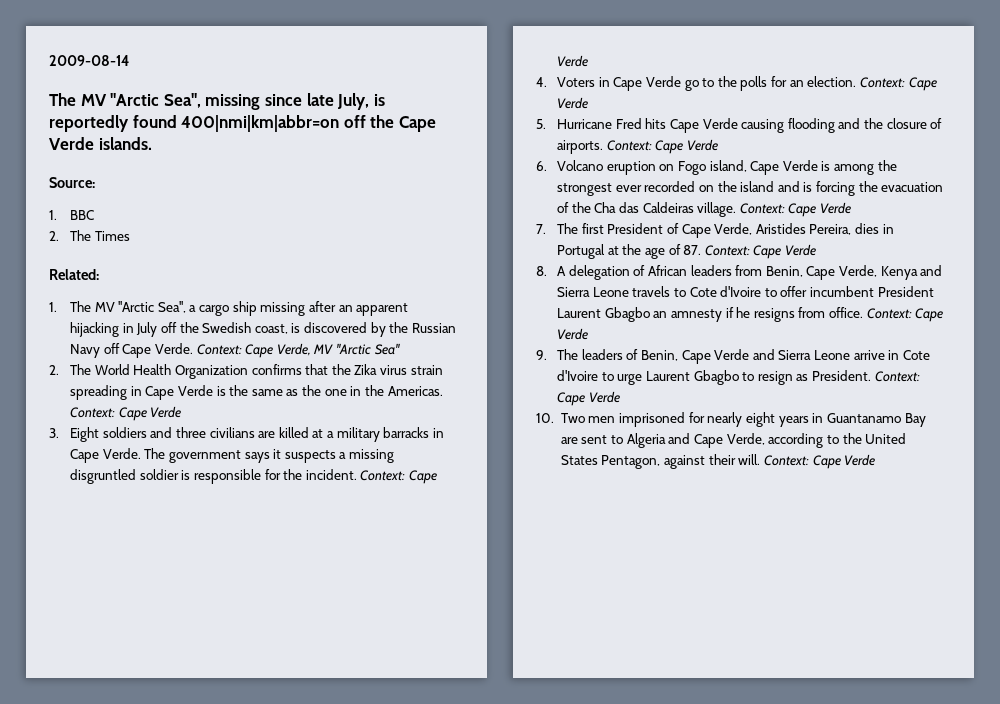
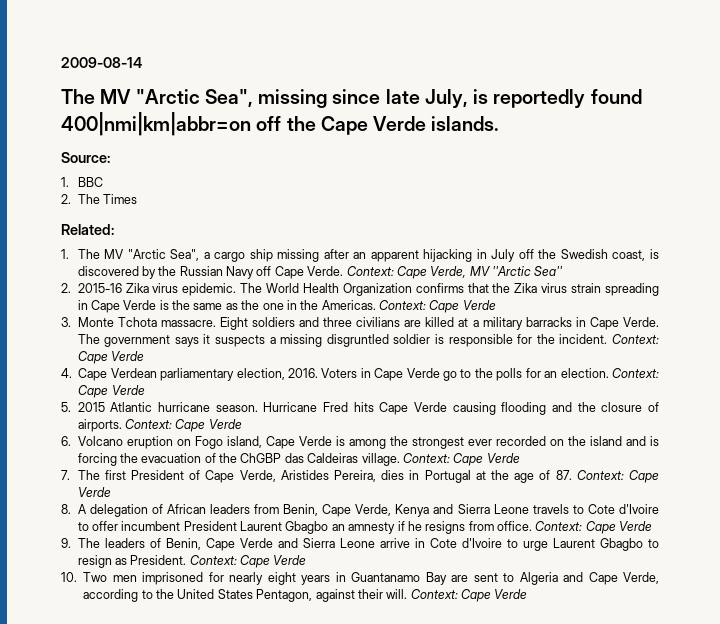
[110,93,201,108] ''Arctic Sea'', -> [135,89,253,107] "Arctic Sea",
[118,301,186,313] ''Arctic Sea'', -> [127,249,200,261] "Arctic Sea",
(59, 370) none -> [77,283,237,296] 2015-16 Zika virus epidemic.
(59, 433) none -> [77,317,216,327] Monte Tchota massacre.
(547, 82) none -> [78,368,318,381] Cape Verdean parliamentary election, 2016.
(546, 124) none -> [77,402,258,412] 2015 Atlantic hurricane season.
[594,202,617,213] Cha -> [240,453,282,463] ChGBP

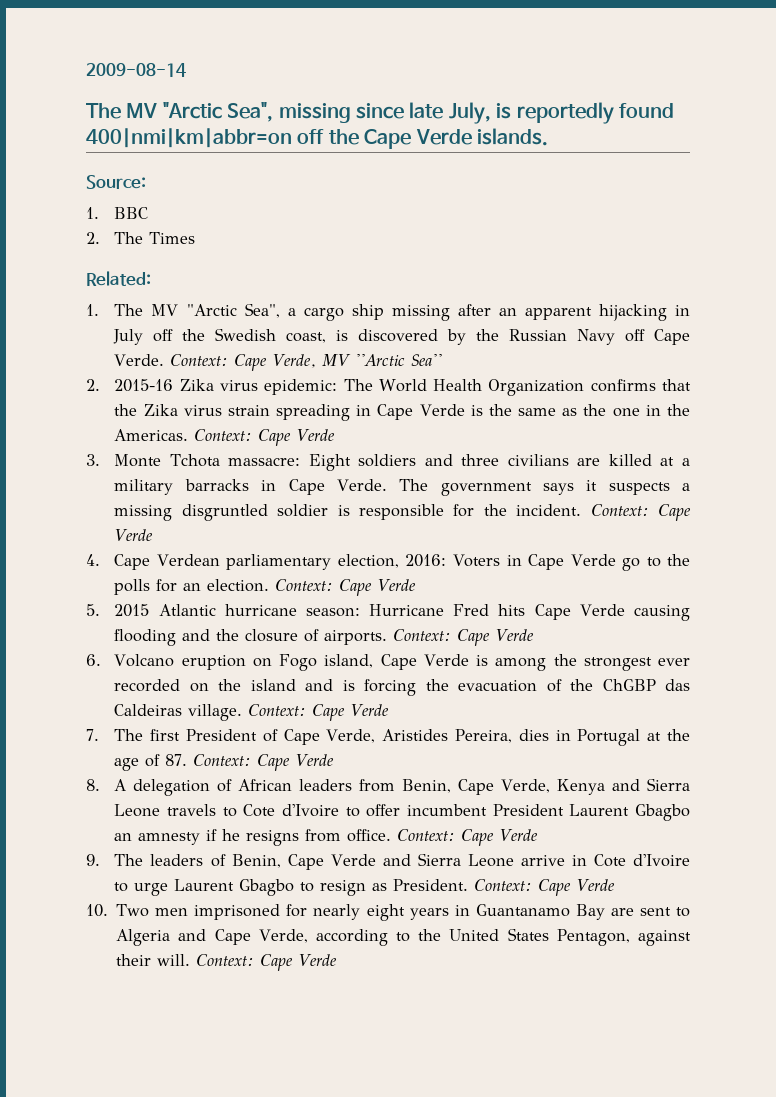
[182,283,237,296] epidemic. -> [264,379,338,395] epidemic:
[160,320,216,327] massacre. -> [228,457,301,466] massacre:
[287,368,318,378] 2016. -> [405,554,447,567] 2016:
[215,405,258,412] season. -> [305,608,360,617] season:

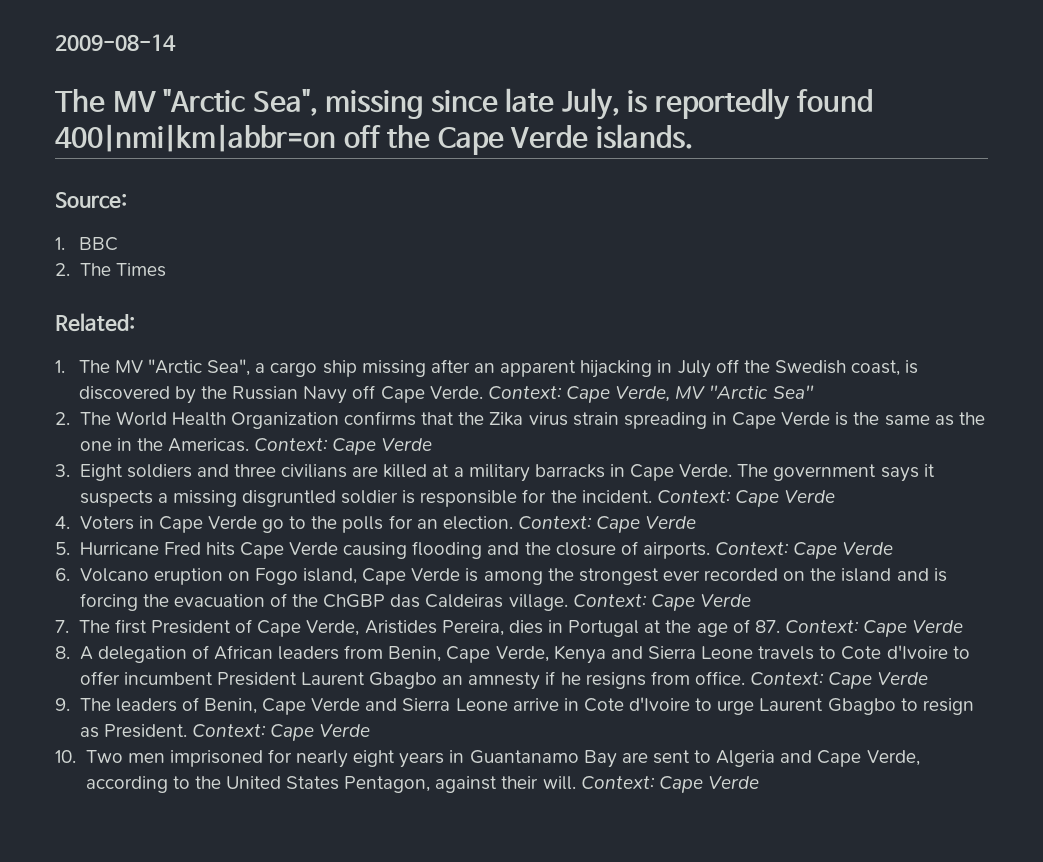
[114,379,338,395] 2015-16 Zika virus epidemic: -> (70, 418) none
[114,454,301,467] Monte Tchota massacre: -> (70, 470) none
[114,554,447,570] Cape Verdean parliamentary election, 2016: -> (70, 522) none
[114,604,360,617] 2015 Atlantic hurricane season: -> (70, 548) none

